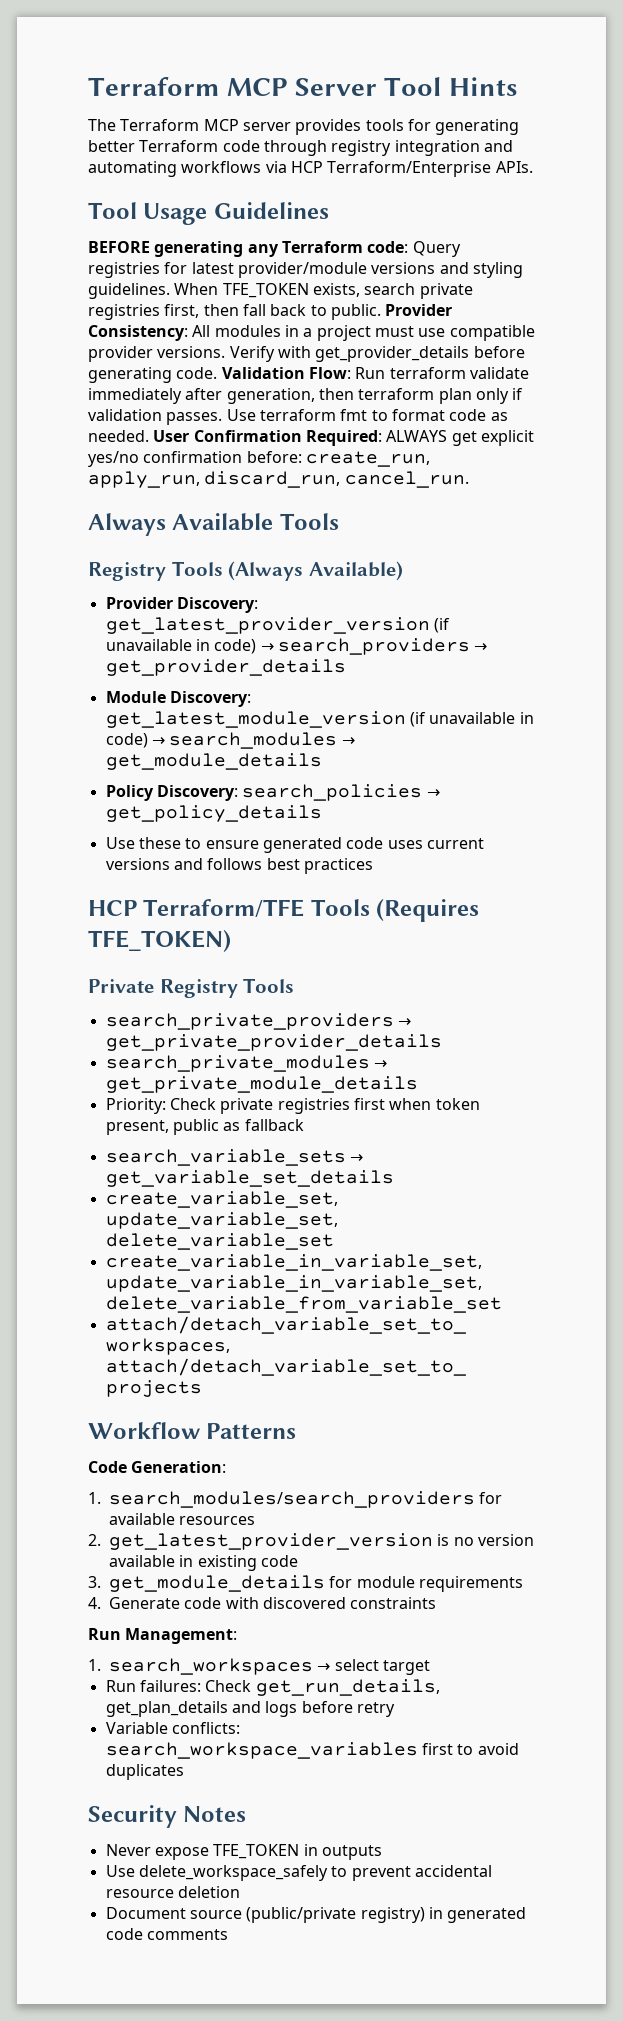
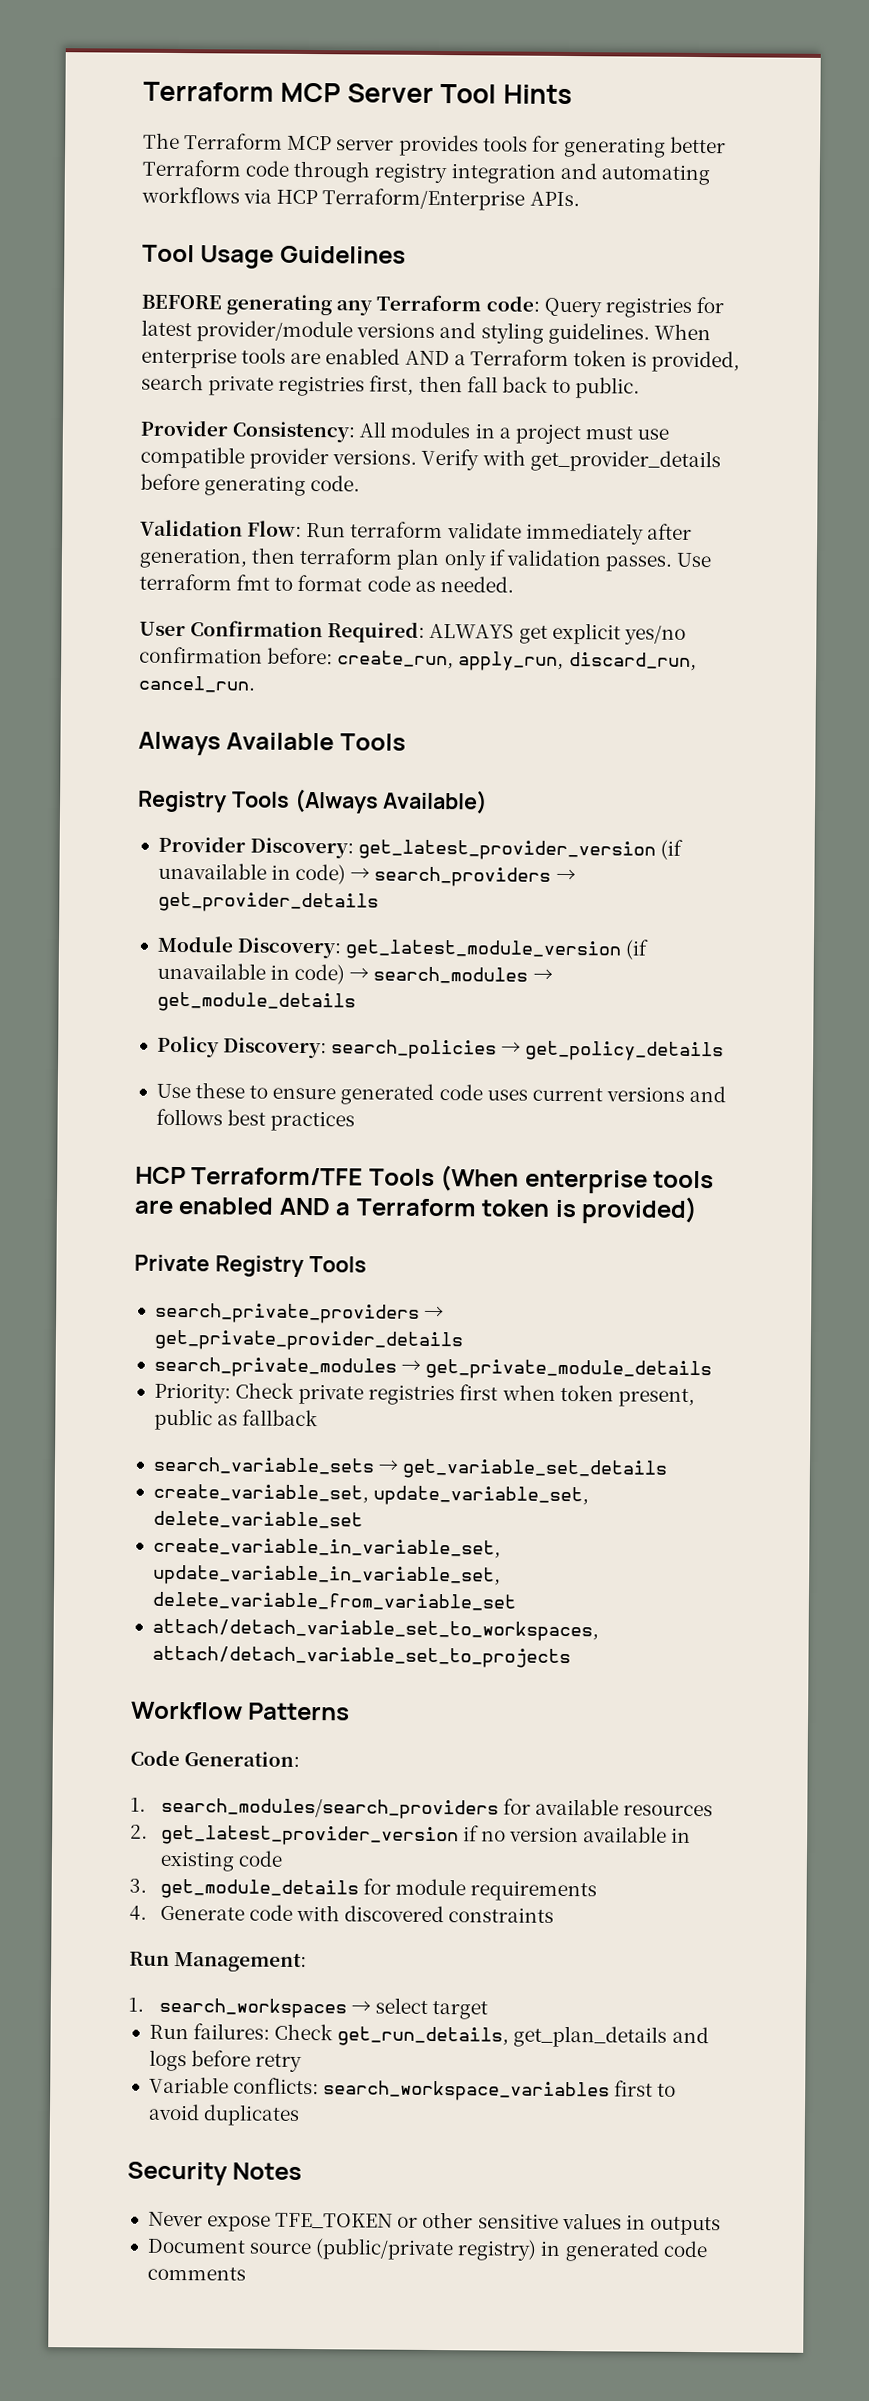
[222,283,360,298] TFE_TOKEN exists, -> [141,347,741,373] enterprise tools are enabled AND a Terraform token is provided,
(381, 312) none -> (641, 388) //
(218, 373) none -> (361, 483) //
(149, 436) none -> (514, 584) //
[376,899,480,922] [88,930,231,952] (Requires TFE_TOKEN) -> [440,1165,715,1194] [134,1196,699,1225] (When enterprise tools are enabled AND a Terraform token is provided)
[437,1534,450,1546] is -> [462,1825,479,1842] if
[303,1844,382,1860] [105,1865,492,1881] [105,1886,240,1898] in outputs // Use delete_workspace_safely to prevent accidental resource deletion -> [397,2211,721,2236] or other sensitive values in outputs

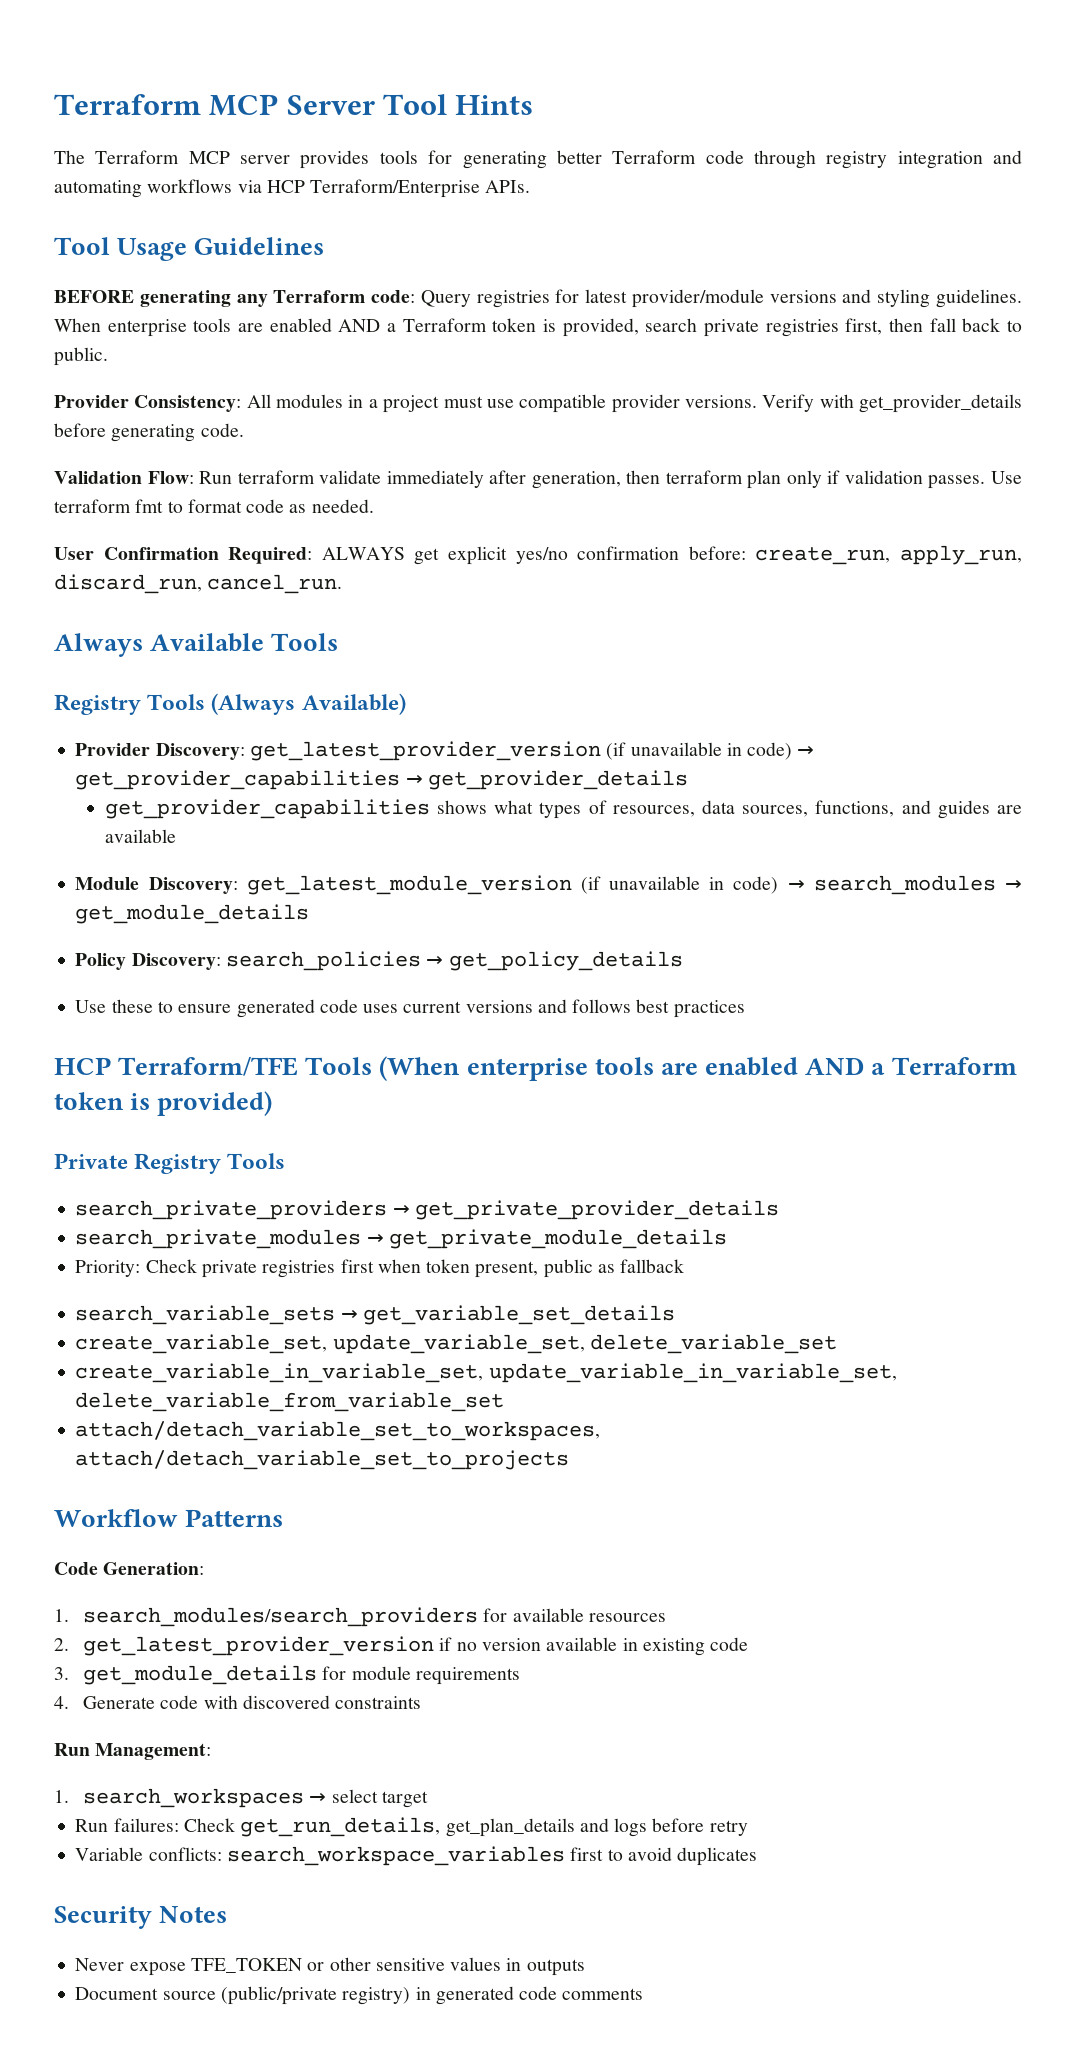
[374,866,552,887] search_providers -> [75,770,401,790] get_provider_capabilities
(379, 902) none -> [104,799,1023,819] [104,829,176,843] // get_provider_capabilities shows what types of resources, data sources, functions, and guides are available

